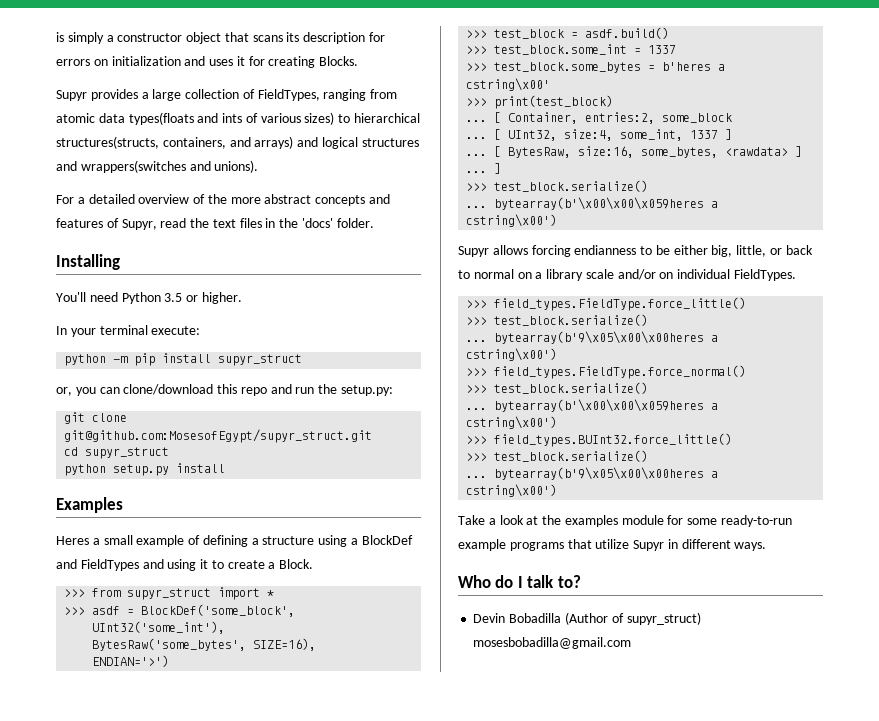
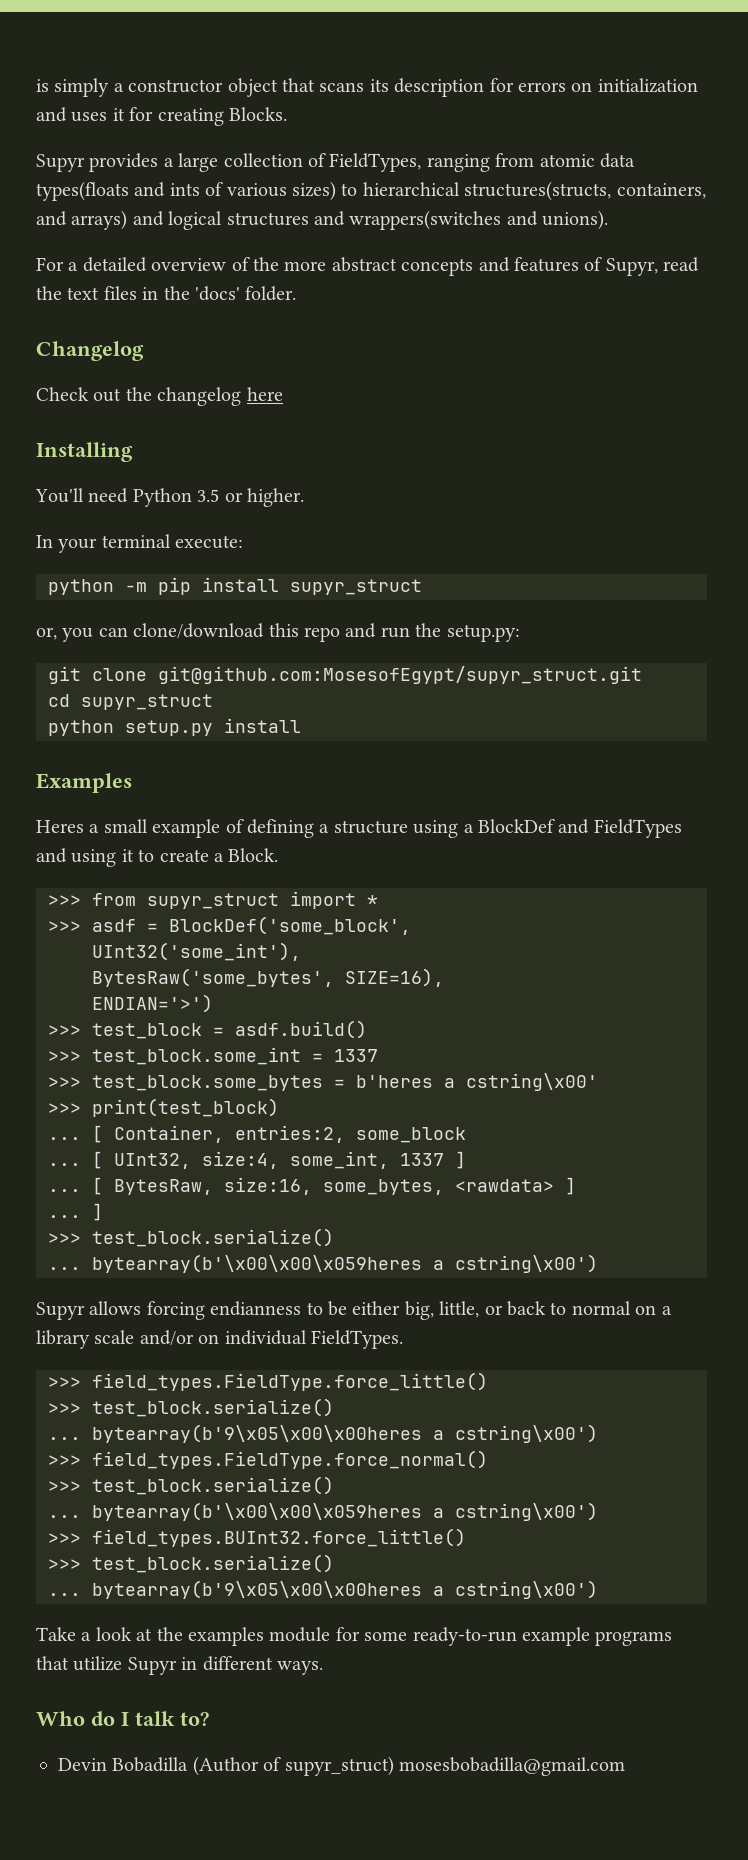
(374, 223) none -> [36,341,144,361] [36,387,283,406] // Changelog // Check out the changelog here

